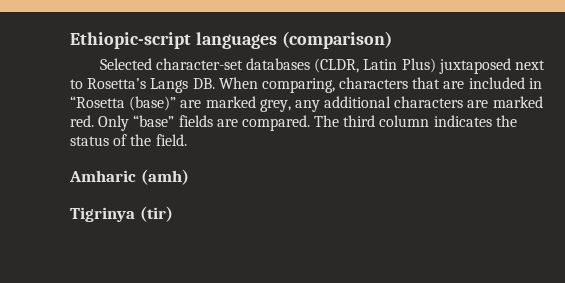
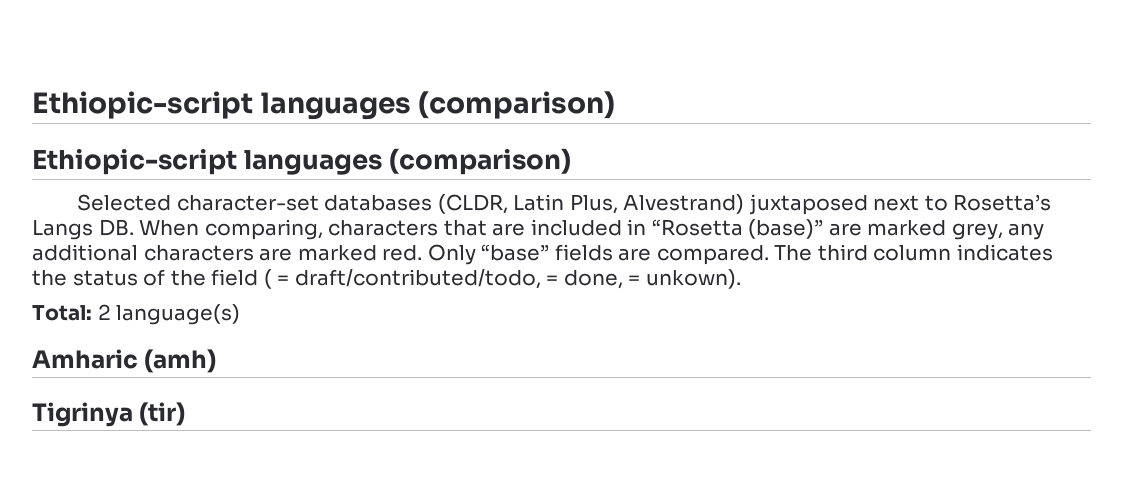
[70,31,392,49] Ethiopic-script languages (comparison) -> [32,91,616,120] [32,148,572,175] Ethiopic-script languages (comparison) // Ethiopic-script languages (comparison)
[401,58,436,73] Plus) -> [569,194,745,214] Plus, Alvestrand)
[155,134,187,146] field. -> [211,269,741,289] [32,304,241,325] field ( = draft/contributed/todo, = done, = unkown). // Total: 2 language(s)

